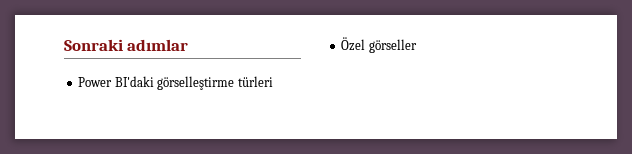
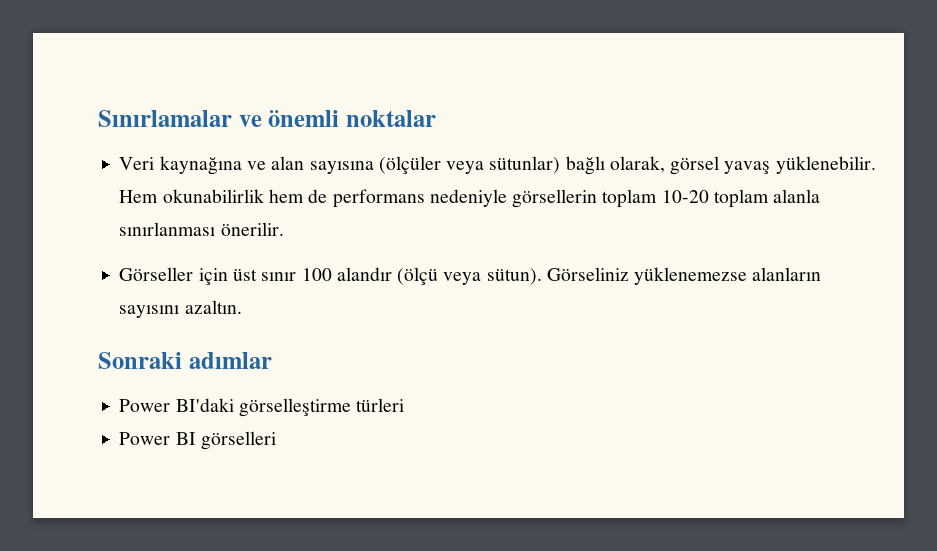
(64, 45) none -> [98,110,436,127] [119,156,876,175] [119,189,821,208] [119,222,284,236] [119,267,822,285] [119,300,242,318] Sınırlamalar ve önemli noktalar // Veri kaynağına ve alan sayısına (ölçüler veya sütunlar) bağlı olarak, görsel yavaş yüklenebilir. Hem okunabilirlik hem de performans nedeniyle görsellerin toplam 10-20 toplam alanla sınırlanması önerilir. // Görseller için üst sınır 100 alandır (ölçü veya sütun). Görseliniz yüklenemezse alanların sayısını azaltın. //
[341,37,417,53] Özel görseller -> [119,431,276,450] Power BI görselleri

